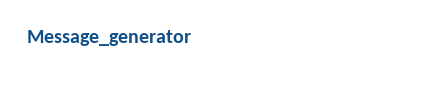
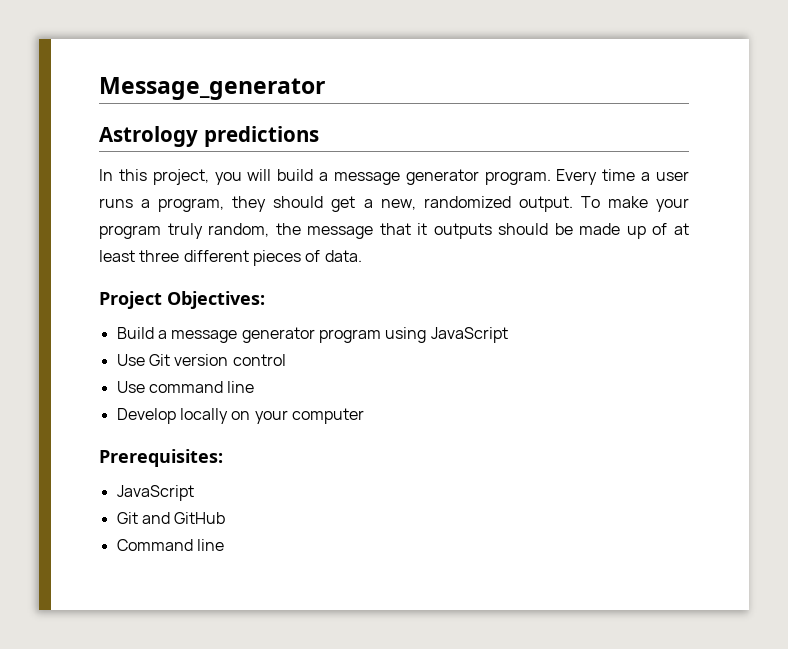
(191, 38) none -> [99,126,319,147] [99,169,689,185] [99,196,689,212] [99,223,690,239] [99,250,362,266] [99,291,265,309] [116,327,508,343] [116,354,286,366] [116,381,255,393] [116,408,364,424] [99,449,223,467] [116,485,194,501] [116,512,226,524] [116,539,224,551] // Astrology predictions // In this project, you will build a message generator program. Every time a user runs a program, they should get a new, randomized output. To make your program truly random, the message that it outputs should be made up of at least three different pieces of data. // Project Objectives: // Build a message generator program using JavaScript // Use Git version control // Use command line // Develop locally on your computer // Prerequisites: // JavaScript // Git and GitHub // Command line

